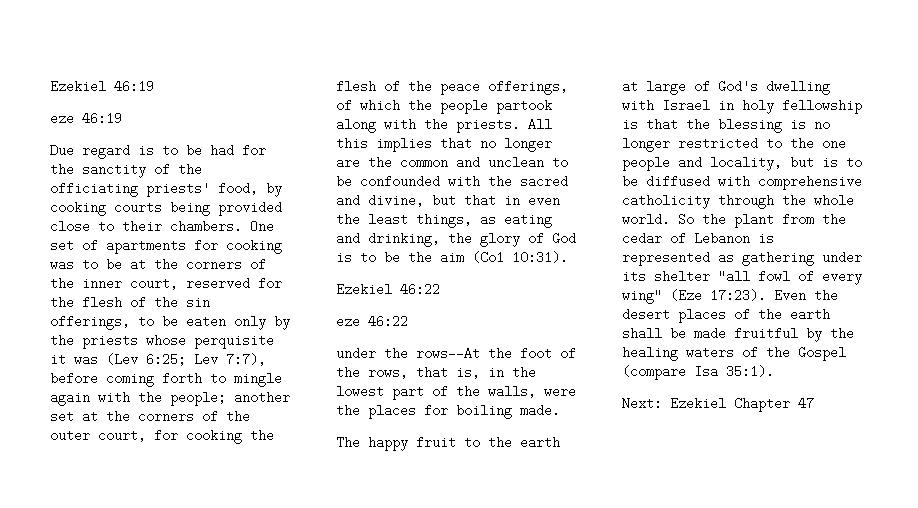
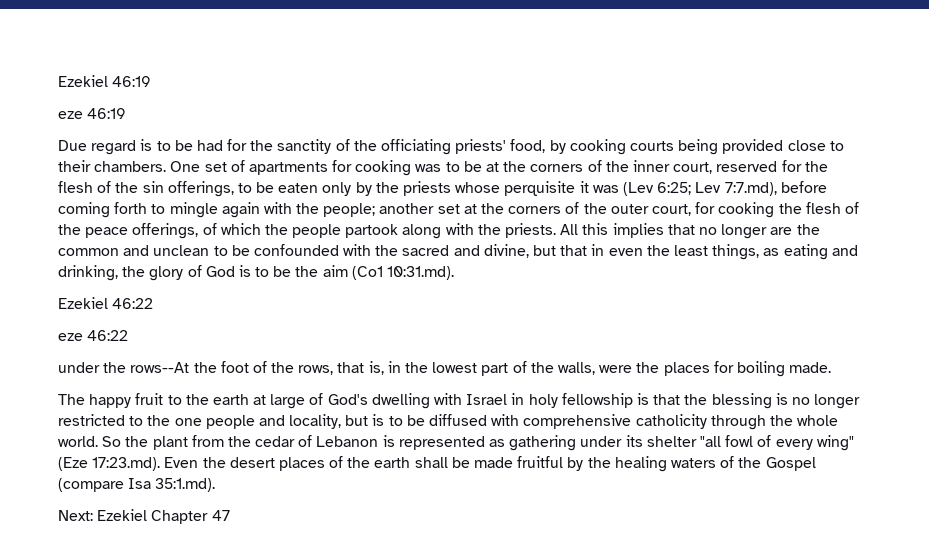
[226,353,266,366] 7:7), -> [724,182,777,196] 7:7.md),
[512,251,568,264] 10:31). -> [387,266,455,280] 10:31.md).
[710,289,766,302] 17:23). -> [92,457,161,471] 17:23.md).
[726,365,774,378] 35:1). -> [155,478,216,492] 35:1.md).

